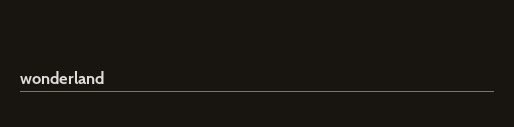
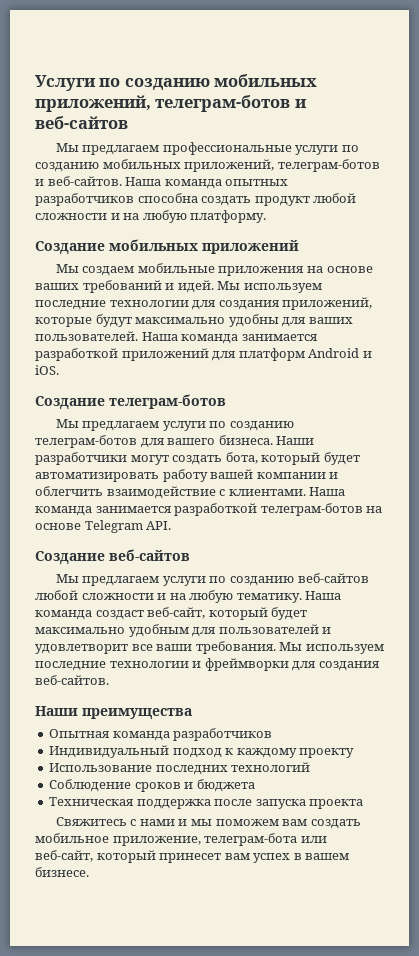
[20,71,104,84] wonderland -> [35,74,318,91] [35,95,307,112] [35,116,128,129] [55,142,359,155] [35,159,380,172] [35,176,289,189] [35,193,357,206] [35,210,267,223] [35,239,299,255] [55,263,373,276] [35,280,322,293] [35,297,373,310] [35,314,353,327] [35,331,318,344] [35,348,372,361] [35,365,59,375] [35,394,226,410] [55,419,294,431] [35,435,315,448] [35,452,360,465] [35,469,339,482] [35,486,346,499] [35,503,383,516] [35,520,172,533] [35,549,190,565] [55,573,369,586] [35,590,342,603] [35,607,308,620] [35,624,332,637] [35,641,384,654] [35,658,380,671] [35,675,109,685] [35,706,192,720] [49,728,273,741] [49,745,355,758] [49,762,311,775] [49,779,255,792] [49,797,364,809] [55,817,361,829] [35,833,327,846] [35,850,350,863] [35,867,89,877] Услуги по созданию мобильных приложений, телеграм-ботов и веб-сайтов // Мы предлагаем профессиональные услуги по созданию мобильных приложений, телеграм-ботов и веб-сайтов. Наша команда опытных разработчиков способна создать продукт любой сложности и на любую платформу. // Создание мобильных приложений // Мы создаем мобильные приложения на основе ваших требований и идей. Мы используем последние технологии для создания приложений, которые будут максимально удобны для ваших пользователей. Наша команда занимается разработкой приложений для платформ Android и iOS. // Создание телеграм-ботов // Мы предлагаем услуги по созданию телеграм-ботов для вашего бизнеса. Наши разработчики могут создать бота, который будет автоматизировать работу вашей компании и облегчить взаимодействие с клиентами. Наша команда занимается разработкой телеграм-ботов на основе Telegram API. // Создание веб-сайтов // Мы предлагаем услуги по созданию веб-сайтов любой сложности и на любую тематику. Наша команда создаст веб-сайт, который будет максимально удобным для пользователей и удовлетворит все ваши требования. Мы используем последние технологии и фреймворки для создания веб-сайтов. // Наши преимущества // Опытная команда разработчиков // Индивидуальный подход к каждому проекту // Использование последних технологий // Соблюдение сроков и бюджета // Техническая поддержка после запуска проекта // Свяжитесь с нами и мы поможем вам создать мобильное приложение, телеграм-бота или веб-сайт, который принесет вам успех в вашем бизнесе.

